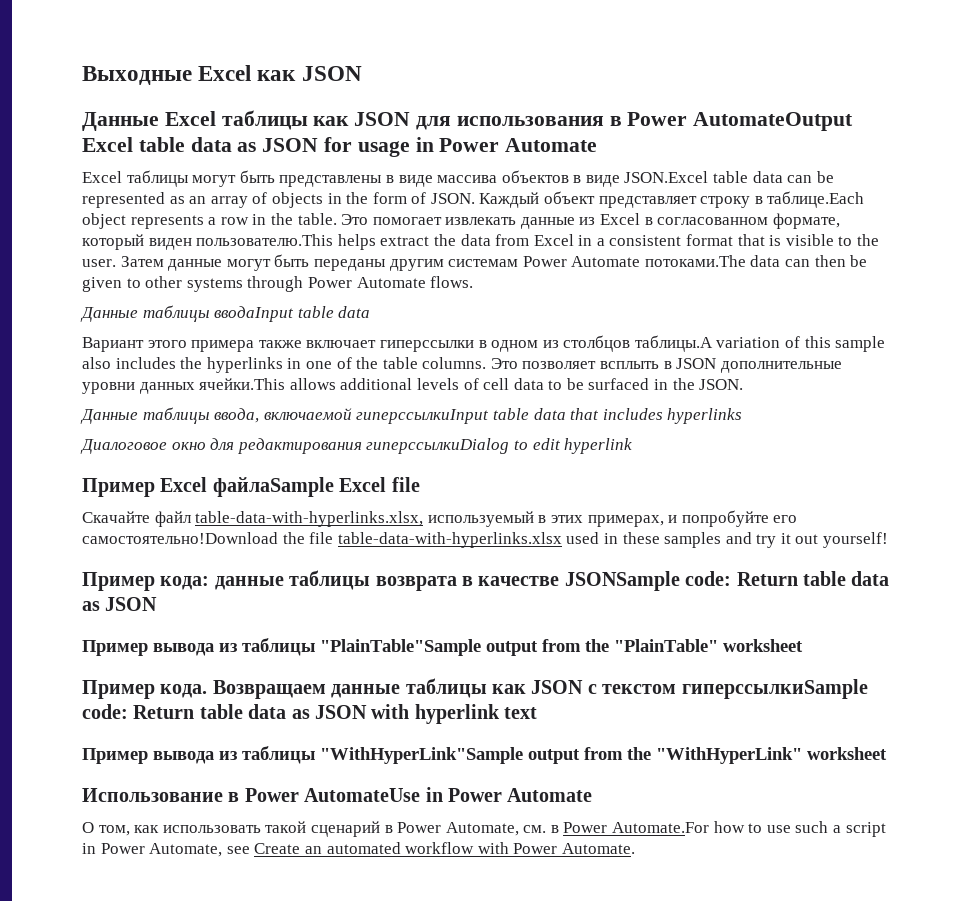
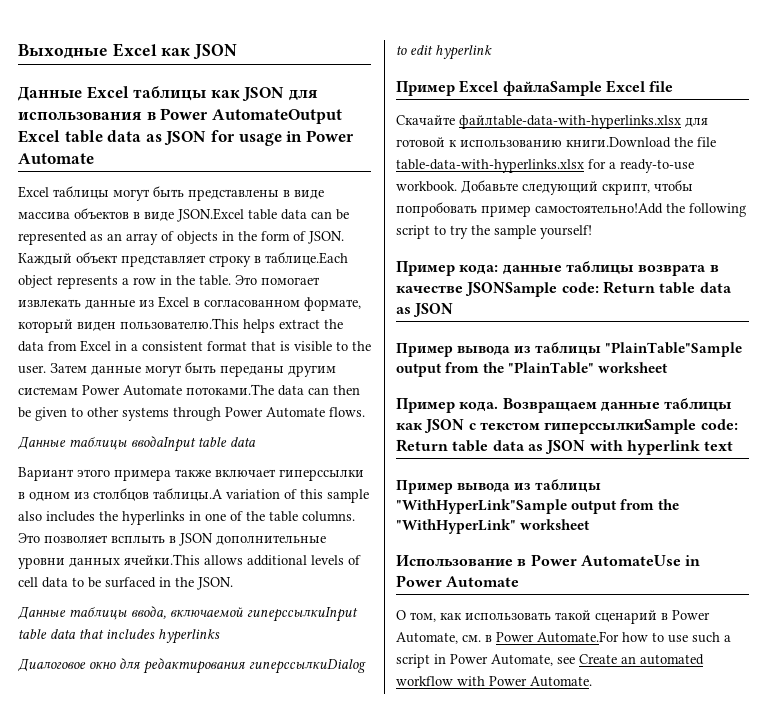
[154,510,798,527] [82,532,819,548] файл table-data-with-hyperlinks.xlsx, используемый в этих примерах, и попробуйте его самостоятельно!Download the file table-data-with-hyperlinks.xlsx used in these samples and try it out -> [459,115,708,129] [396,137,716,148] [396,159,694,173] [396,180,693,195] [396,202,746,217] [396,225,536,239] файлtable-data-with-hyperlinks.xlsx для готовой к использованию книги.Download the file table-data-with-hyperlinks.xlsx for a ready-to-use workbook. Добавьте следующий скрипт, чтобы попробовать пример самостоятельно!Add the following script to try the sample

